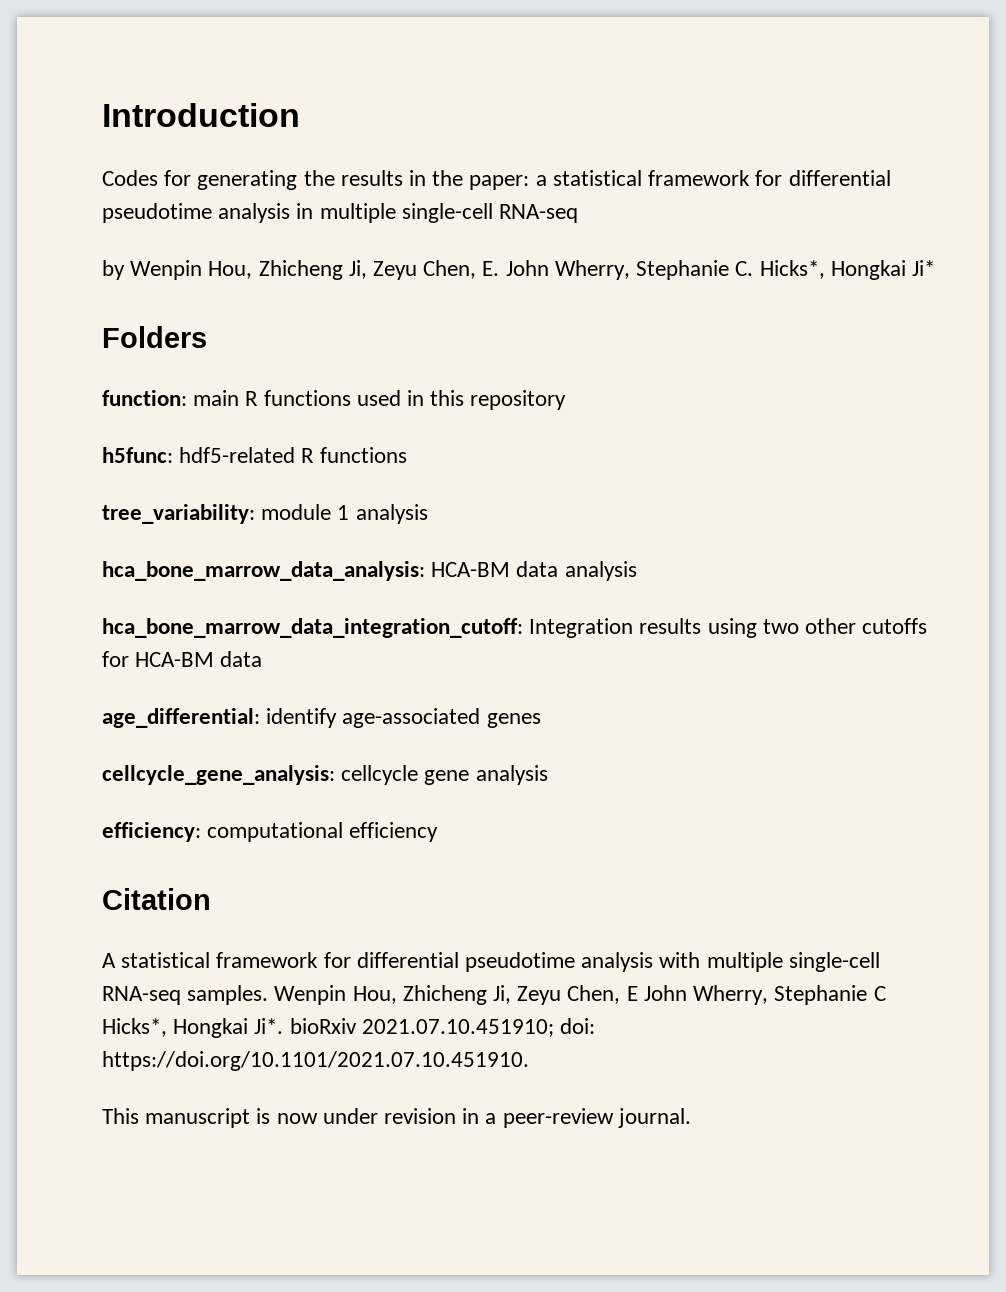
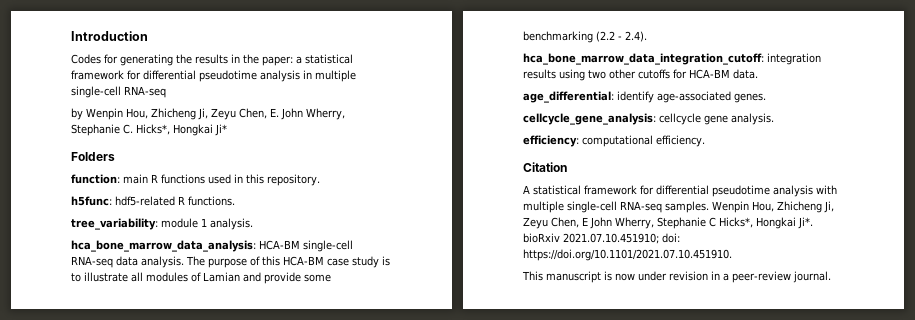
[470,390,567,410] repository -> [267,174,320,186] repository.
[319,447,407,463] functions -> [188,196,235,206] functions.
[355,504,428,524] analysis -> [210,218,253,230] analysis.
[516,561,637,581] data analysis -> [303,240,353,252] [71,256,390,268] [71,272,331,284] [523,31,647,43] single-cell RNA-seq data analysis. The purpose of this HCA-BM case study is to illustrate all modules of Lamian and provide some benchmarking (2.2 - 2.4).
[529,618,634,638] Integration -> [767,53,821,65] integration
[220,651,263,667] data -> [733,69,758,79] data.
[486,713,541,728] genes -> [734,93,766,103] genes.
[475,765,548,785] analysis -> [731,113,774,125] analysis.
[349,822,439,842] efficiency -> [656,135,705,147] efficiency.

